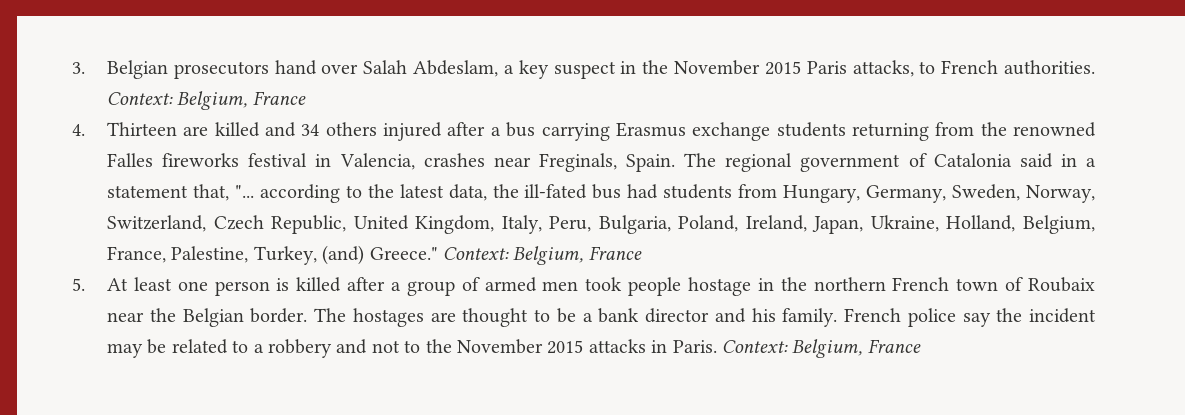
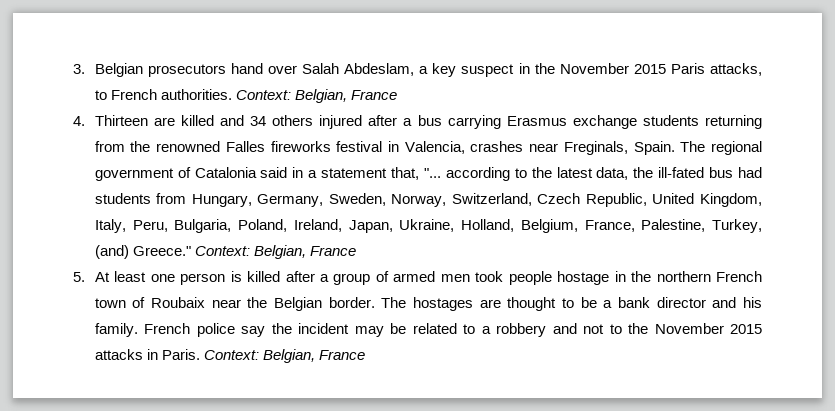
[177,91,248,110] Belgium, -> [294,89,347,103] Belgian,
[513,246,584,265] Belgium, -> [253,245,306,259] Belgian,
[792,339,863,358] Belgium, -> [262,349,315,363] Belgian,

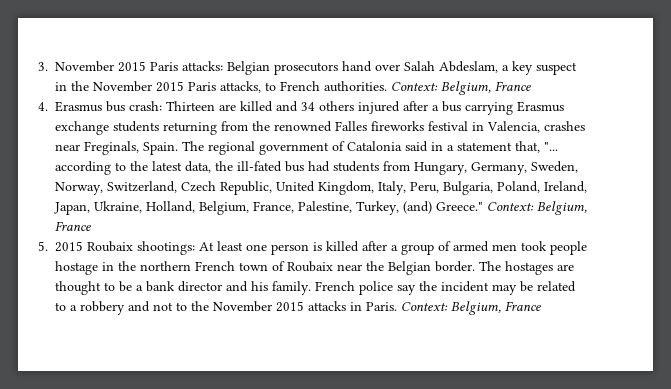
(85, 69) none -> [55,61,223,72] November 2015 Paris attacks:
[294,89,347,103] Belgian, -> [441,81,491,95] Belgium,
(85, 121) none -> [55,101,162,112] Erasmus bus crash:
[253,245,306,259] Belgian, -> [537,201,587,215] Belgium,
(85, 277) none -> [55,241,195,255] 2015 Roubaix shootings:
[262,349,315,363] Belgian, -> [451,301,501,315] Belgium,

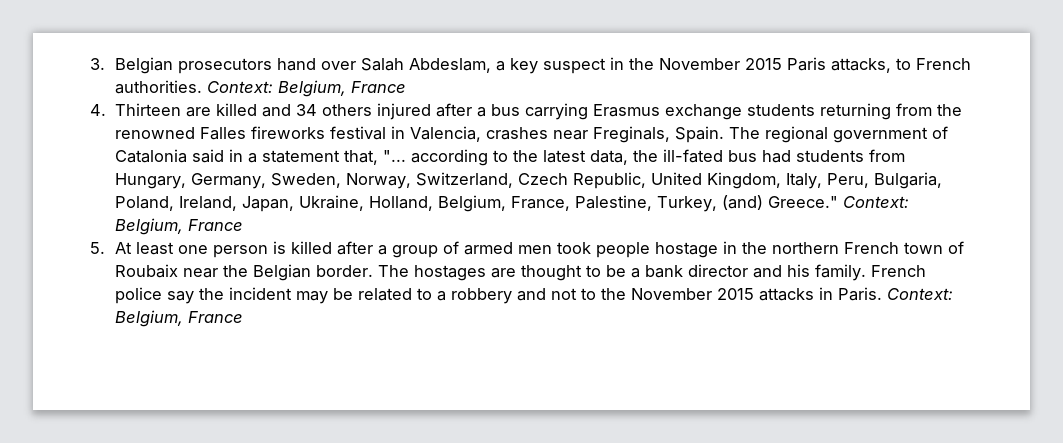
[55,61,223,72] November 2015 Paris attacks: -> (105, 64) none
[55,101,162,112] Erasmus bus crash: -> (106, 110) none
[55,241,195,255] 2015 Roubaix shootings: -> (105, 248) none

